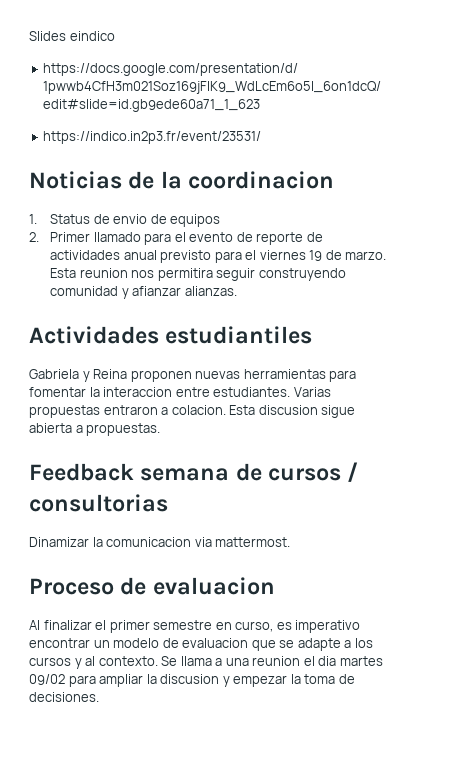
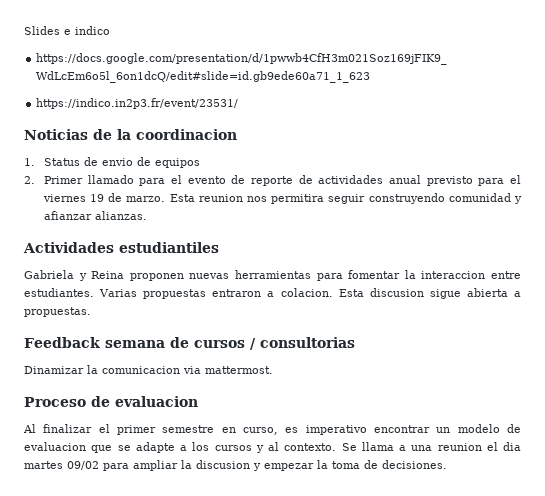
[69,31,115,41] eindico -> [64,26,110,35] e indico

